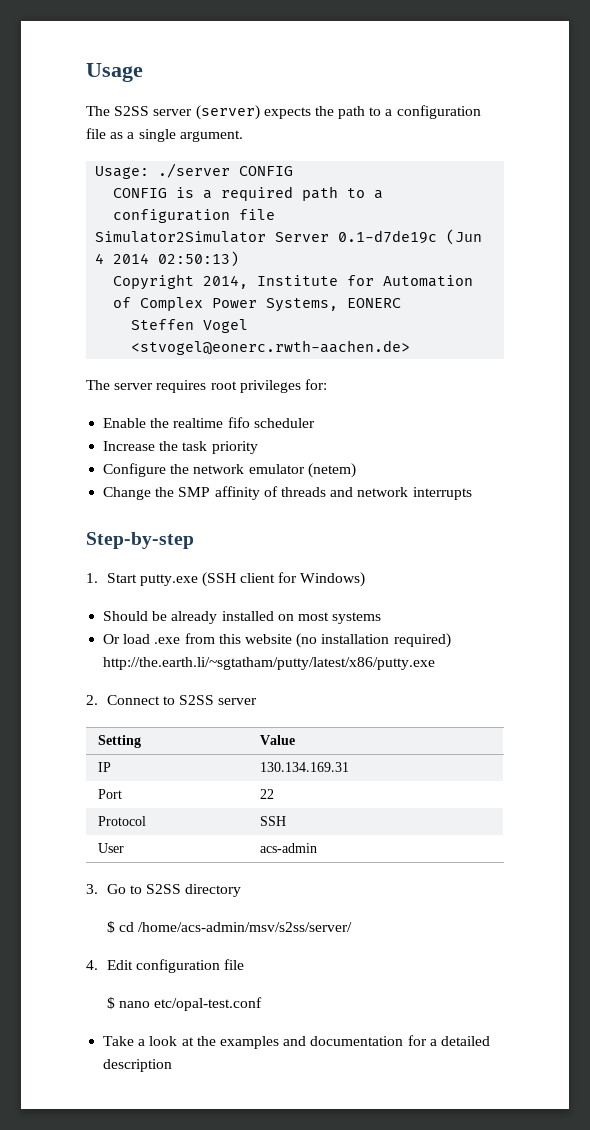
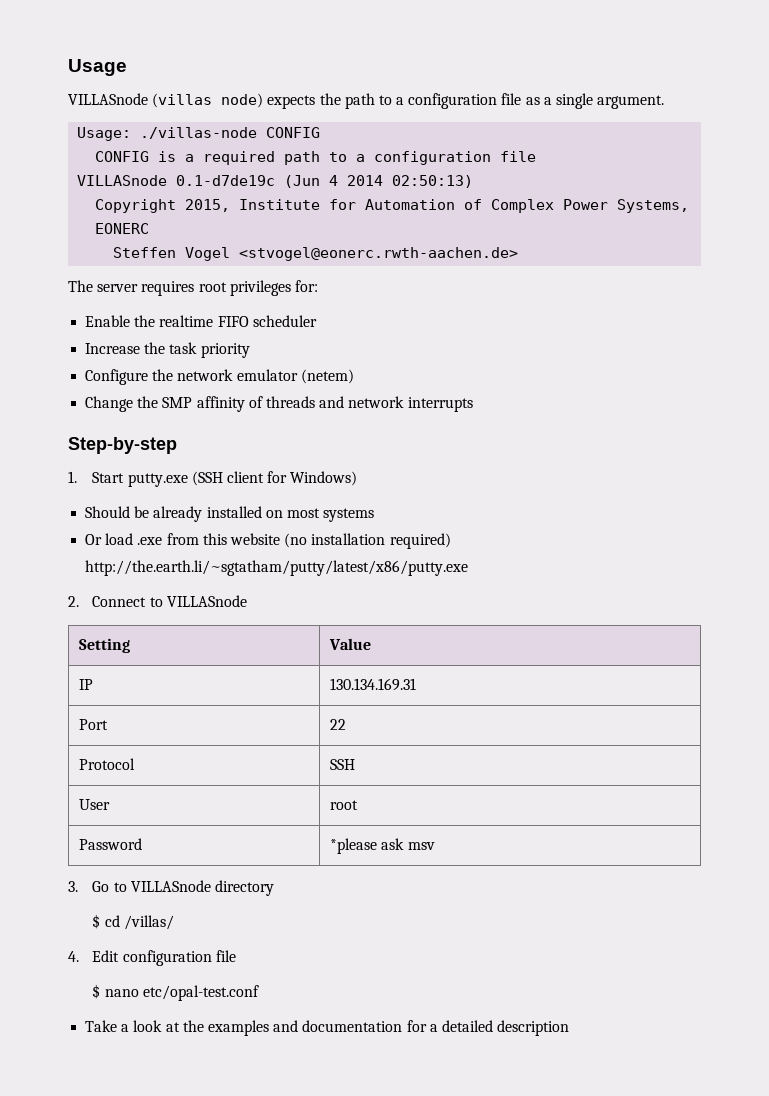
[86,105,260,120] The S2SS server (server) -> [68,93,264,108] VILLASnode (villas node)
[158,163,231,178] ./server -> [140,127,258,139] ./villas-node
[95,231,330,243] Simulator2Simulator Server -> [77,175,168,186] VILLASnode
[203,275,249,289] 2014, -> [185,199,231,212] 2015,
[227,417,250,428] fifo -> [217,316,249,327] FIFO
[178,695,258,705] S2SS server -> [166,595,247,607] VILLASnode
[259,843,317,853] acs-admin -> [330,800,359,810] [79,838,143,850] [330,838,435,854] root // Password | *please ask msv
[145,884,181,894] S2SS -> [130,880,211,892] VILLASnode
[137,922,352,932] /home/acs-admin/msv/s2ss/server/ -> [123,915,174,930] /villas/

